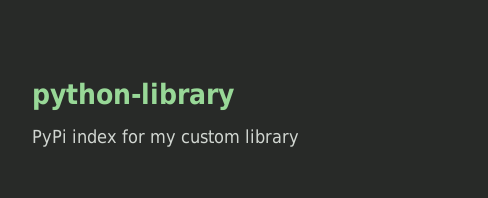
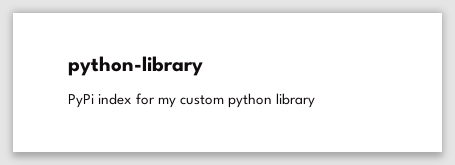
(240, 137) none -> [228,93,273,108] python

